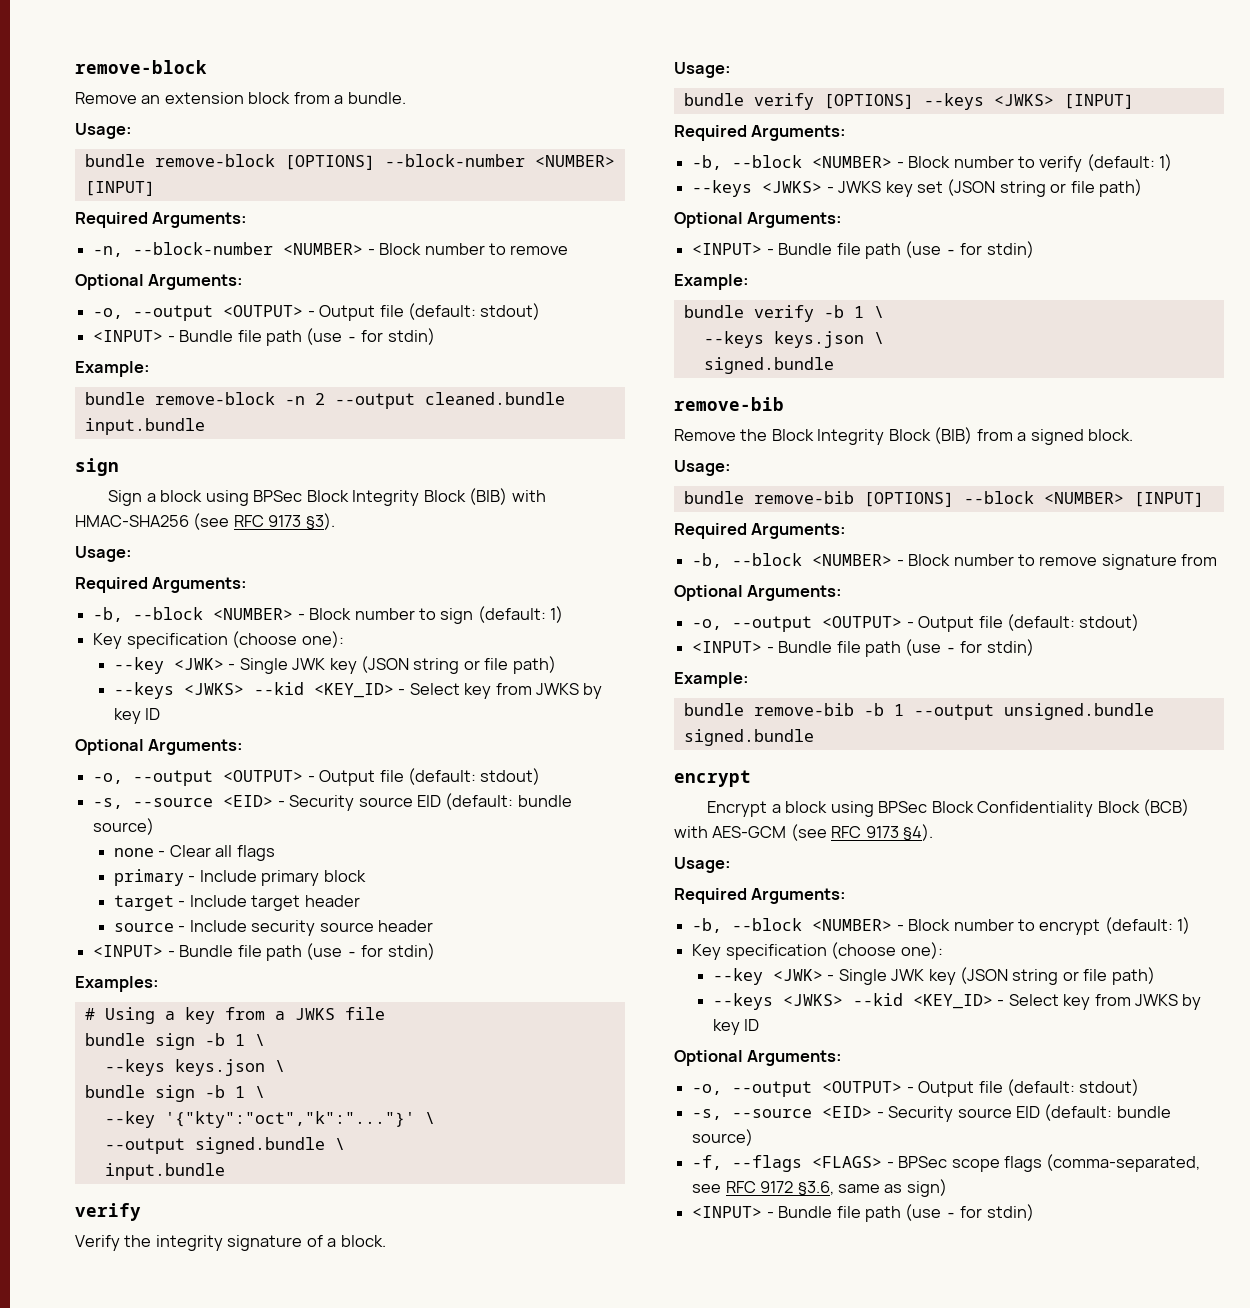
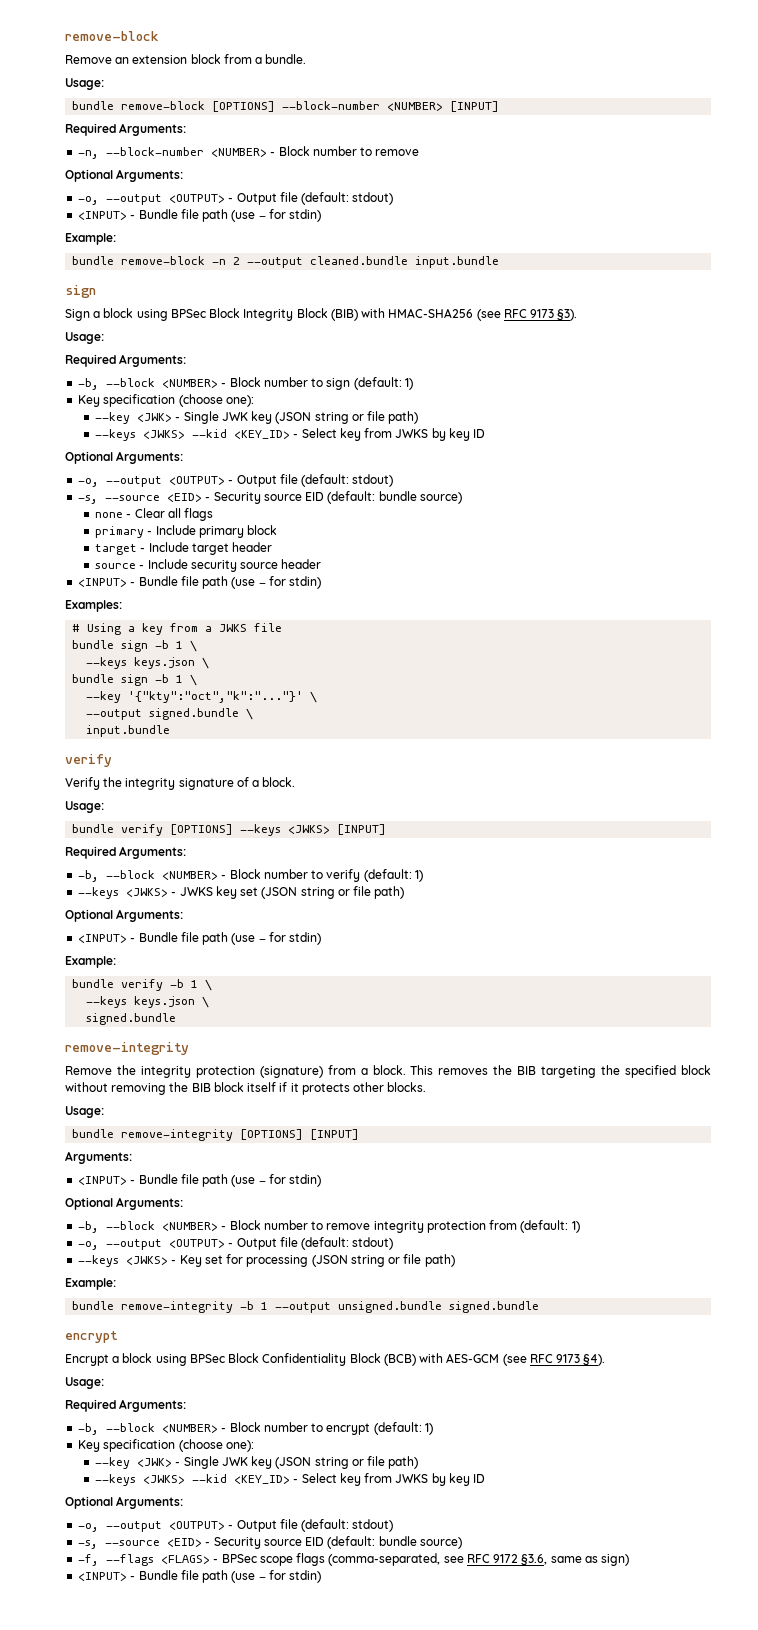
[674,397,784,411] remove-bib -> [65,1042,189,1055] remove-integrity
[771,427,1134,445] [674,460,731,476] [683,491,1204,507] [674,523,847,539] [692,553,1218,570] [674,585,843,601] [692,614,1140,632] [692,639,1034,657] [674,672,749,688] [683,703,854,716] Block Integrity Block (BIB) from a signed block. // Usage: // bundle remove-bib [OPTIONS] --block <NUMBER> [INPUT] // Required Arguments: // -b, --block <NUMBER> - Block number to remove signature from // Optional Arguments: // -o, --output <OUTPUT> - Output file (default: stdout) // <INPUT> - Bundle file path (use - for stdin) // Example: // bundle remove-bib -> [140,1065,711,1078] [65,1082,427,1095] [65,1106,104,1118] [72,1129,360,1141] [65,1151,132,1164] [78,1174,322,1187] [65,1197,184,1210] [78,1220,580,1233] [78,1237,394,1250] [78,1254,455,1267] [65,1278,116,1290] [72,1301,234,1313] integrity protection (signature) from a block. This removes the BIB targeting the specified block without removing the BIB block itself if it protects other blocks. // Usage: // bundle remove-integrity [OPTIONS] [INPUT] // Arguments: // <INPUT> - Bundle file path (use - for stdin) // Optional Arguments: // -b, --block <NUMBER> - Block number to remove integrity protection from (default: 1) // -o, --output <OUTPUT> - Output file (default: stdout) // --keys <JWKS> - Key set for processing (JSON string or file path) // Example: // bundle remove-integrity

